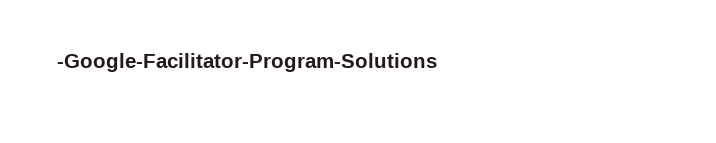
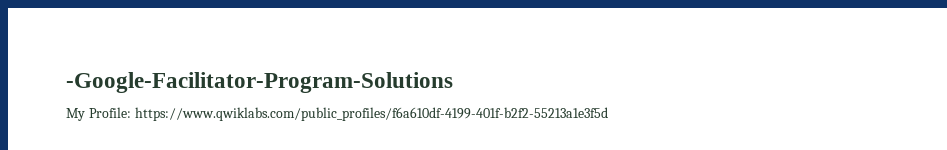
(437, 62) none -> [66,107,608,121] // My Profile: https://www.qwiklabs.com/public_profiles/f6a610df-4199-401f-b2f2-55213a1e3f5d

